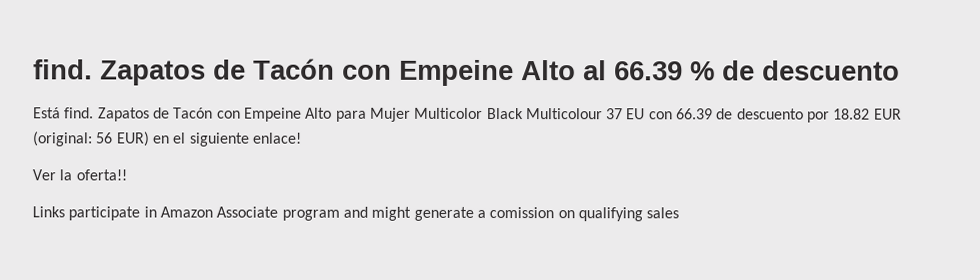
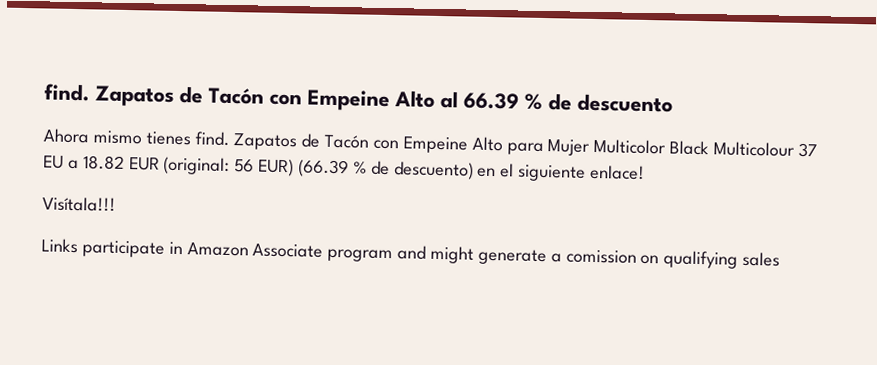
[33,107,61,119] Está -> [43,128,191,146] Ahora mismo tienes
[648,108,831,123] con 66.39 de descuento por -> [67,159,79,170] a
(150, 139) none -> [298,159,474,180] (66.39 % de descuento)
[32,169,127,181] Ver la oferta!! -> [42,196,116,212] Visítala!!!

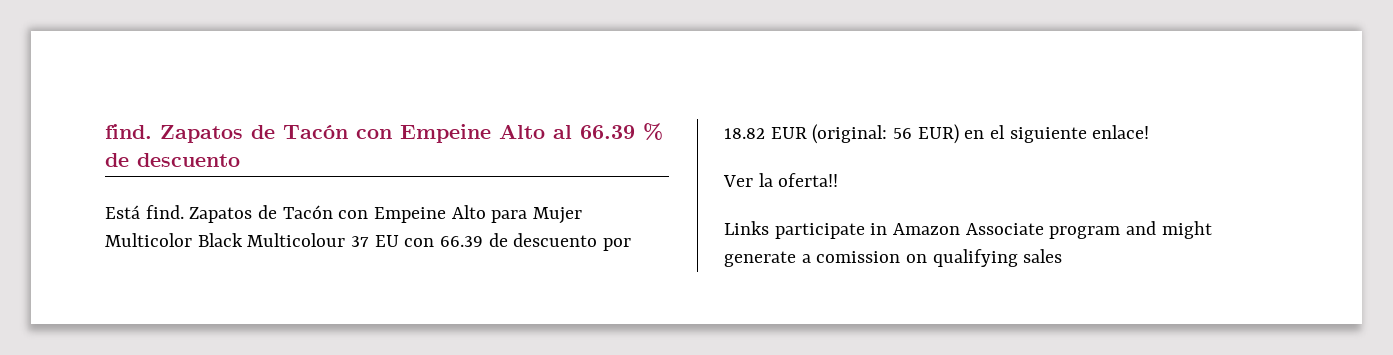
[43,128,191,146] Ahora mismo tienes -> [105,205,140,219] Está
[67,159,79,170] a -> [404,233,632,251] con 66.39 de descuento por
[298,159,474,180] (66.39 % de descuento) -> (959, 134) none
[42,196,116,212] Visítala!!! -> [723,173,839,187] Ver la oferta!!

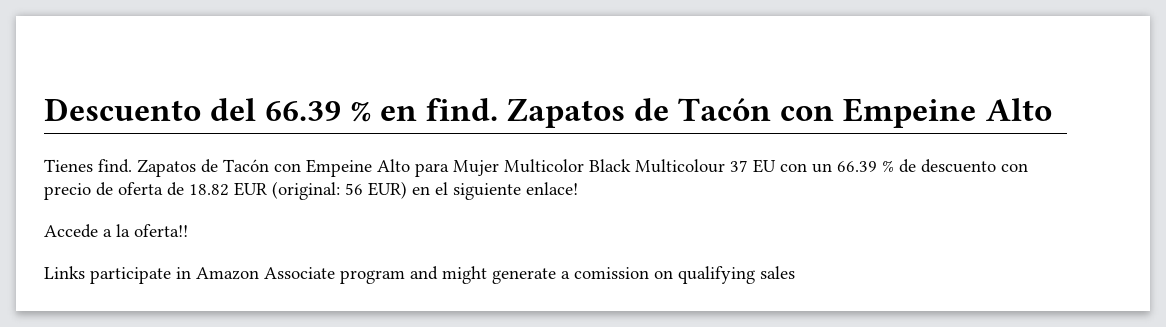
[105,123,663,143] [105,153,240,167] [105,205,140,219] find. Zapatos de Tacón con Empeine Alto al 66.39 % de descuento // Está -> [44,98,1052,128] [44,159,93,172] Descuento del 66.39 % en find. Zapatos de Tacón con Empeine Alto // Tienes
[440,233,632,251] 66.39 de descuento por -> [812,159,1028,173] [44,182,184,200] un 66.39 % de descuento con precio de oferta de
[723,175,753,187] Ver -> [44,224,112,238] Accede a

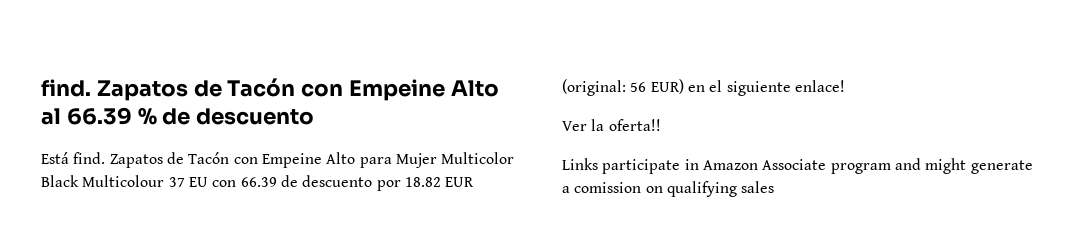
[44,98,1052,128] [44,159,93,172] Descuento del 66.39 % en find. Zapatos de Tacón con Empeine Alto // Tienes -> [41,78,499,101] [41,107,315,125] [41,152,69,164] find. Zapatos de Tacón con Empeine Alto al 66.39 % de descuento // Está
[812,159,1028,173] [44,182,184,200] un 66.39 % de descuento con precio de oferta de -> [240,175,401,191] 66.39 de descuento por
[44,224,112,238] Accede a -> [562,121,587,131] Ver

